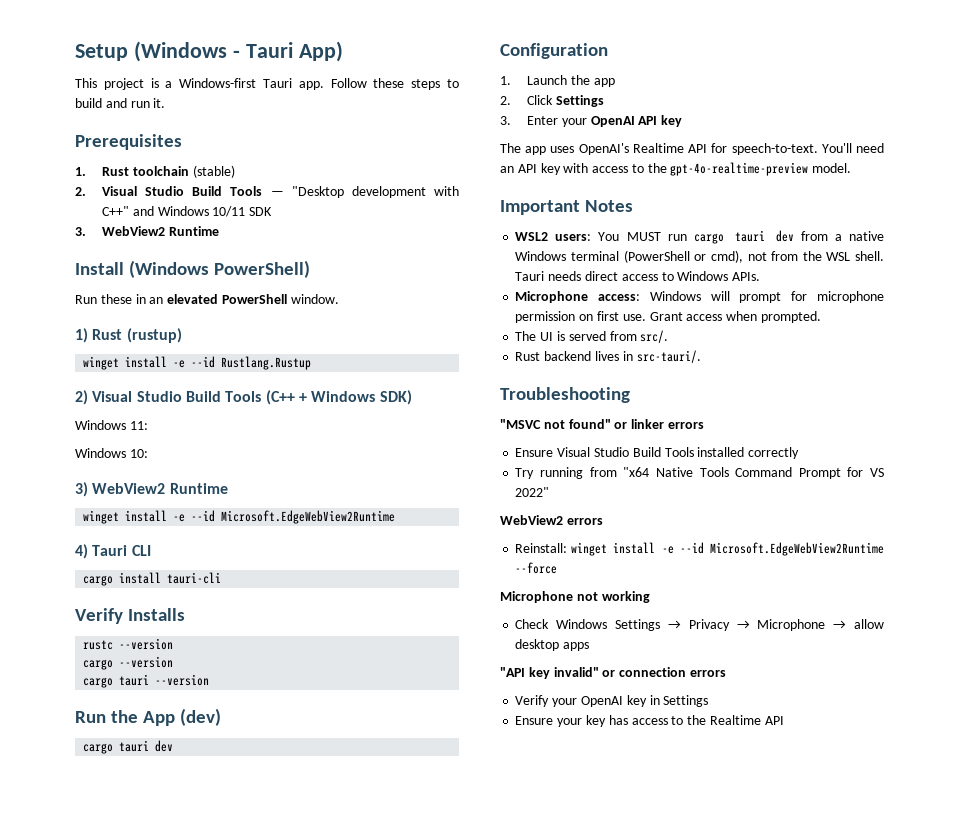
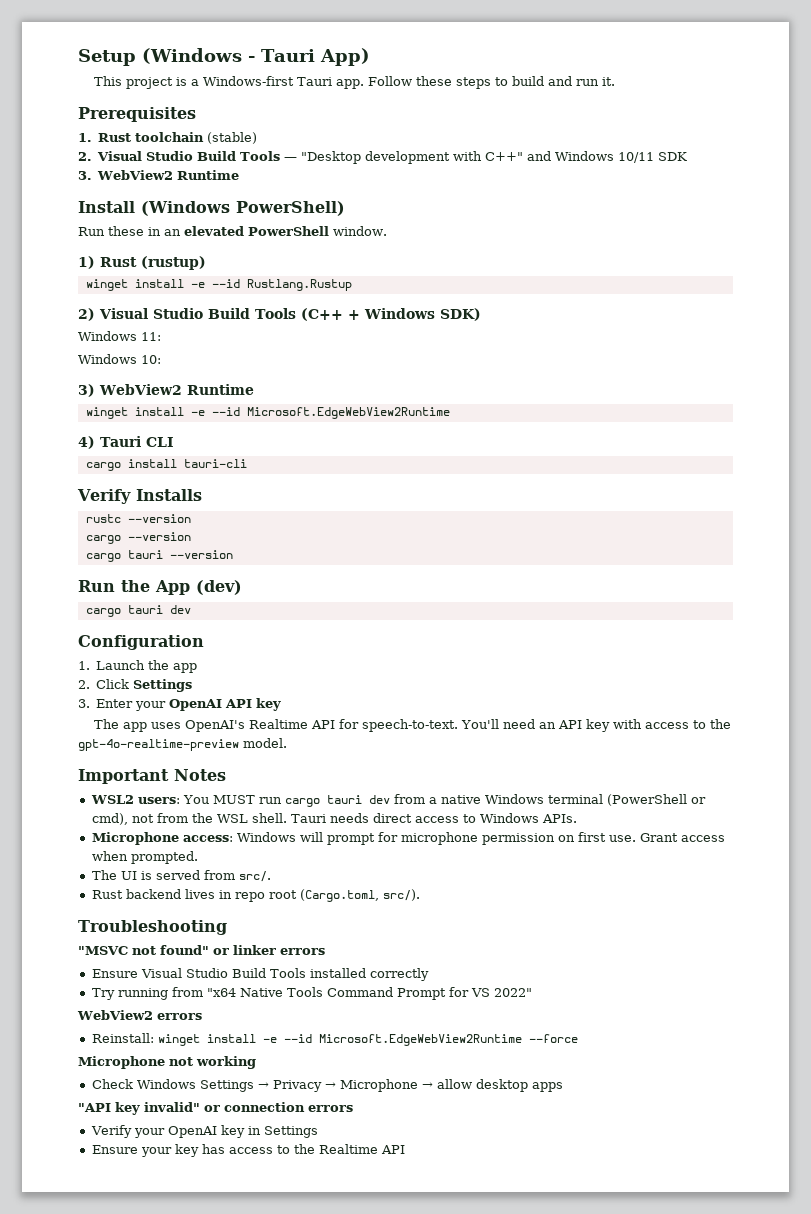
[636,350,701,363] src-tauri/. -> [234,889,420,902] repo root (Cargo.toml, src/).

